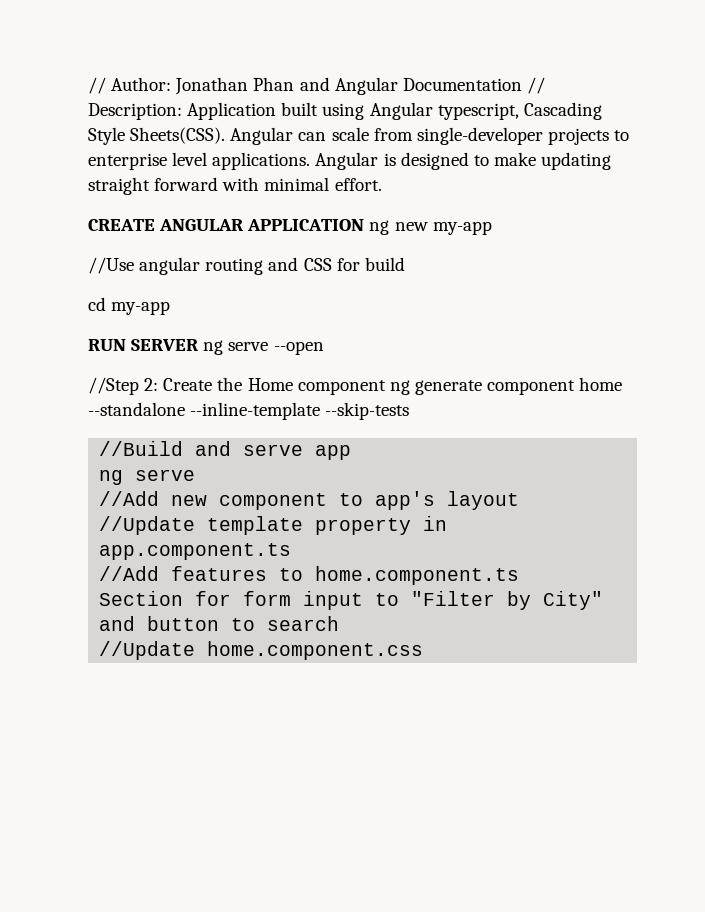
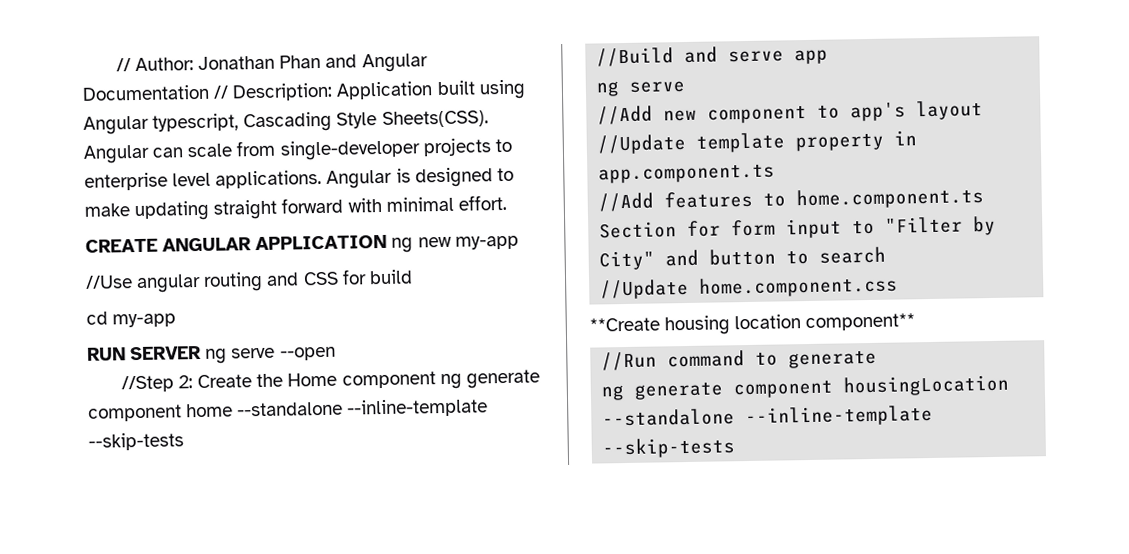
(424, 650) none -> [589,313,916,336] [601,349,878,371] [601,374,1010,401] [602,404,934,428] [602,437,736,459] // **Create housing location component** // //Run command to generate // ng generate component housingLocation --standalone --inline-template --skip-tests

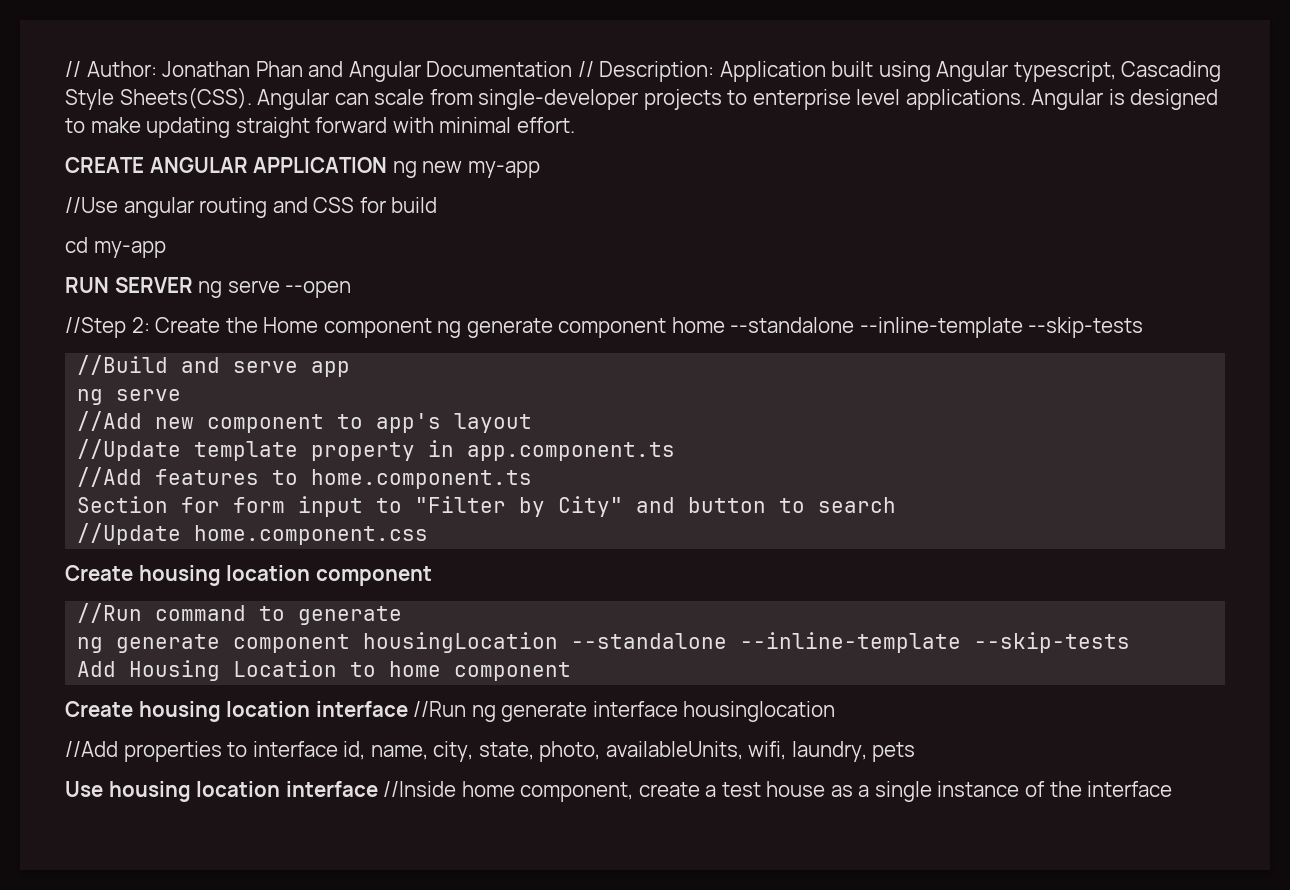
[589,313,916,336] **Create housing location component** -> [65,565,432,586] Create housing location component
(736, 448) none -> [77,660,572,681] [65,701,836,722] [65,741,916,762] [65,781,1173,802] // Add Housing Location to home component // Create housing location interface //Run ng generate interface housinglocation // //Add properties to interface id, name, city, state, photo, availableUnits, wifi, laundry, pets // Use housing location interface //Inside home component, create a test house as a single instance of the interface

